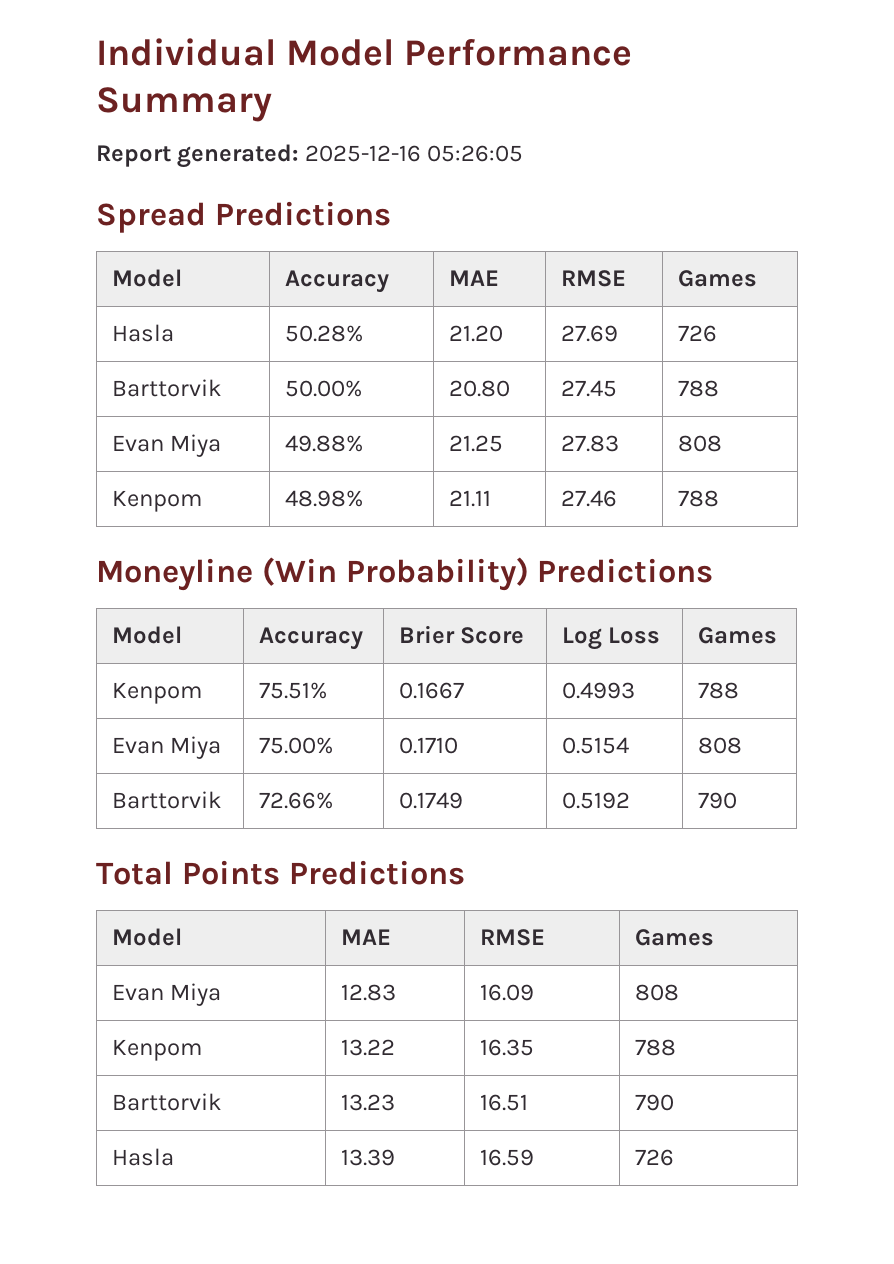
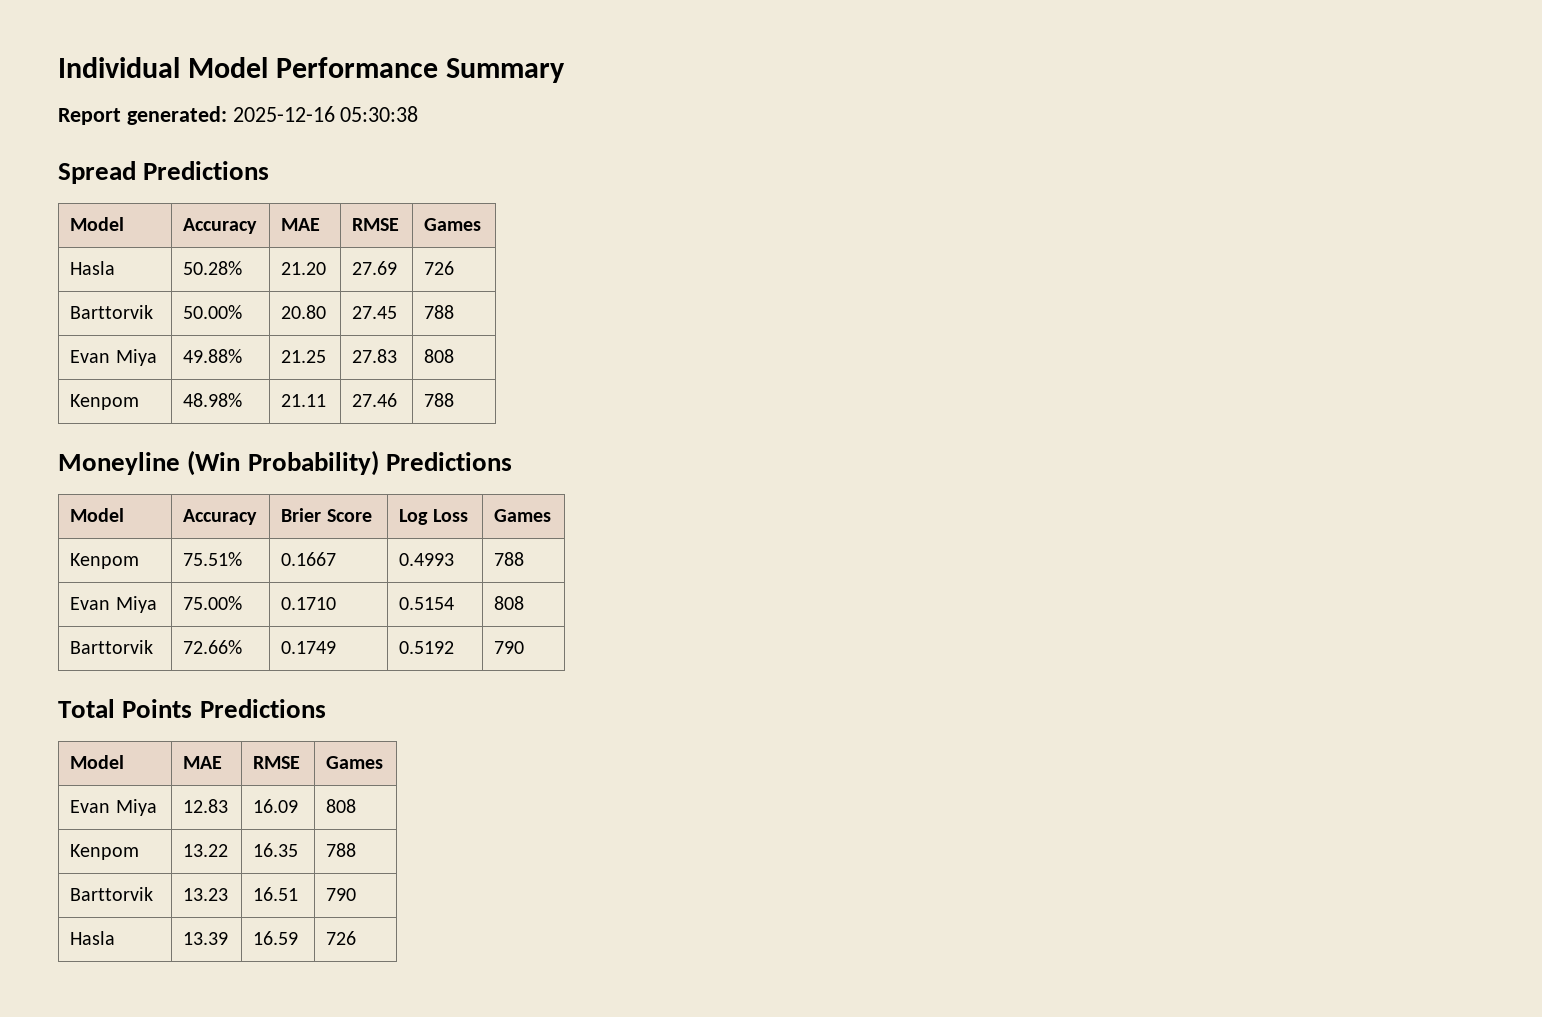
[427,145,524,162] 05:26:05 -> [340,106,419,122] 05:30:38

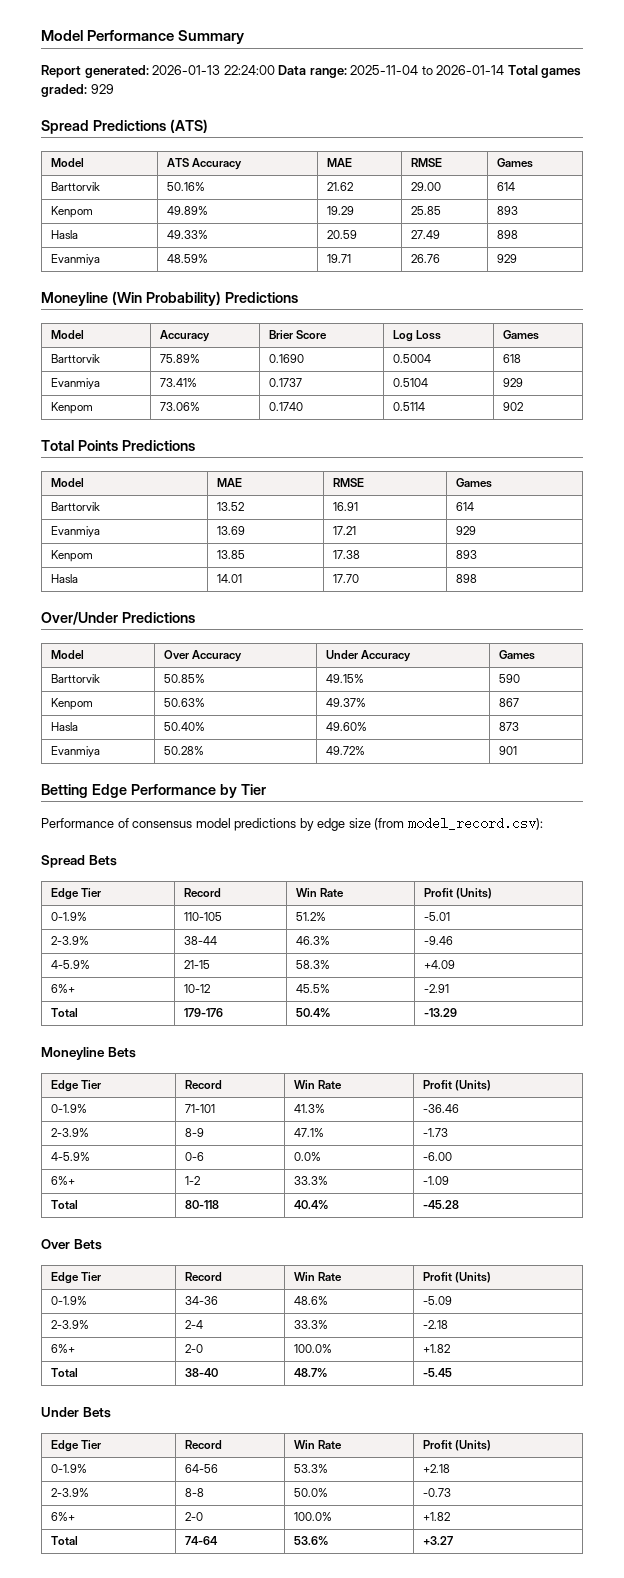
[58,57,180,78] Individual -> (41, 35) none
[232,106,419,122] 2025-12-16 05:30:38 -> [152,65,582,78] [41,84,114,97] 2026-01-13 22:24:00 Data range: 2025-11-04 to 2026-01-14 Total games graded: 929
[70,217,125,231] // Model | -> [169,119,208,133] [50,158,84,167] [166,158,189,167] (ATS) // Model | ATS
[70,261,116,275] [183,261,243,275] [281,262,327,275] [352,261,398,275] [424,261,455,275] [70,305,154,319] [183,305,243,319] [281,305,327,319] [352,306,398,319] [424,305,455,319] [70,349,157,366] [183,349,243,363] [281,350,327,363] [352,349,398,363] [424,349,455,363] [70,394,140,410] [183,393,243,407] [281,394,327,407] [352,393,398,407] [424,393,455,407] Hasla | 50.28% | 21.20 | 27.69 | 726 // Barttorvik | 50.00% | 20.80 | 27.45 | 788 // Evan Miya | 49.88% | 21.25 | 27.83 | 808 // Kenpom | 48.98% | 21.11 | 27.46 | 788 -> [50,182,100,191] [166,182,205,191] [326,182,353,191] [410,182,441,191] [496,182,515,191] [50,206,93,218] [166,206,208,215] [326,206,354,215] [410,206,441,215] [496,206,518,215] [50,230,78,239] [166,230,208,239] [326,230,357,239] [410,230,440,239] [496,230,518,239] [50,254,100,265] [166,254,208,263] [326,254,351,263] [410,254,440,263] [496,254,517,263] Barttorvik | 50.16% | 21.62 | 29.00 | 614 // Kenpom | 49.89% | 19.29 | 25.85 | 893 // Hasla | 49.33% | 20.59 | 27.49 | 898 // Evanmiya | 48.59% | 19.71 | 26.76 | 929
[70,553,140,569] [183,552,243,566] [281,552,337,566] [399,553,455,566] [494,552,525,566] [70,596,157,613] [183,596,243,610] [281,597,337,610] [399,597,455,610] [494,596,525,610] [70,640,154,654] [183,640,243,654] [281,641,337,654] [399,641,455,654] [494,641,525,654] Kenpom | 75.51% | 0.1667 | 0.4993 | 788 // Evan Miya | 75.00% | 0.1710 | 0.5154 | 808 // Barttorvik | 72.66% | 0.1749 | 0.5192 | 790 -> [50,354,100,363] [159,354,200,363] [268,354,304,363] [392,354,431,363] [502,354,521,363] [50,378,100,389] [159,378,197,387] [268,378,302,387] [392,378,428,387] [502,378,523,387] [50,402,93,414] [159,402,200,411] [268,402,303,411] [392,402,425,411] [502,402,523,411] Barttorvik | 75.89% | 0.1690 | 0.5004 | 618 // Evanmiya | 73.41% | 0.1737 | 0.5104 | 929 // Kenpom | 73.06% | 0.1740 | 0.5114 | 902
[70,799,157,816] [183,799,229,813] [253,799,299,813] [326,799,357,813] [70,844,140,860] [183,844,229,857] [253,843,299,857] [326,843,357,857] [70,887,154,901] [183,888,229,901] [253,887,299,901] [326,888,357,901] [70,931,116,945] [183,932,229,945] [253,931,299,945] [326,931,357,945] Evan Miya | 12.83 | 16.09 | 808 // Kenpom | 13.22 | 16.35 | 788 // Barttorvik | 13.23 | 16.51 | 790 // Hasla | 13.39 | 16.59 | 726 -> [50,502,100,511] [216,502,244,511] [332,502,358,511] [455,502,474,511] [50,526,100,537] [216,526,245,535] [332,526,356,535] [455,526,476,535] [50,550,93,562] [216,550,245,559] [332,550,360,559] [455,550,477,559] [50,574,78,583] [216,574,242,583] [332,574,359,583] [455,574,477,583] [41,612,195,625] [50,650,84,659] [163,650,242,662] [325,650,411,662] [498,650,535,660] [50,674,100,683] [163,674,205,683] [325,674,364,683] [498,674,520,683] [50,698,93,710] [163,698,205,707] [325,698,366,707] [498,698,519,707] [50,722,78,731] [163,722,205,731] [325,722,367,731] [498,722,519,731] [50,746,100,757] [163,746,204,755] [325,746,365,755] [498,746,517,755] [41,784,266,798] [41,817,543,831] [41,855,117,868] [50,888,101,900] [183,888,221,897] [295,888,344,897] [423,888,492,899] [50,912,87,921] [183,912,222,921] [295,912,326,921] [423,912,450,921] [50,936,89,945] [183,936,217,945] [295,936,330,945] [423,936,453,945] [50,960,90,969] [183,960,210,969] [295,960,330,969] [423,960,455,969] [50,984,75,993] [183,984,210,993] [295,984,330,993] [423,984,449,993] [50,1008,78,1017] [183,1008,223,1017] [295,1008,330,1017] [423,1008,457,1017] [41,1047,136,1060] [50,1080,101,1092] [184,1080,222,1089] [293,1080,342,1089] [422,1080,491,1091] [50,1104,87,1113] [184,1104,215,1113] [293,1104,325,1113] [422,1104,459,1113] [50,1128,89,1137] [184,1128,204,1137] [293,1128,324,1137] [422,1128,448,1137] [50,1152,90,1161] [184,1152,204,1161] [293,1152,321,1161] [422,1152,452,1161] [50,1176,75,1185] [184,1176,200,1185] [293,1176,328,1185] [422,1176,449,1185] [50,1200,78,1209] [184,1200,219,1209] [293,1200,328,1209] [422,1200,459,1209] [41,1239,102,1250] [50,1272,101,1284] [184,1272,222,1281] [293,1272,342,1281] [422,1272,491,1283] [50,1296,87,1305] [184,1296,218,1305] [293,1296,328,1305] [422,1296,452,1305] [50,1320,89,1329] [184,1320,203,1329] [293,1320,328,1329] [422,1320,448,1329] [50,1344,75,1353] [184,1344,203,1353] [293,1344,332,1353] [422,1344,450,1353] [50,1368,78,1377] [184,1368,218,1377] [293,1368,327,1377] [422,1368,452,1377] [41,1407,111,1418] [50,1440,101,1452] [184,1440,222,1449] [293,1440,342,1449] [422,1440,491,1451] [50,1464,87,1473] [184,1464,218,1473] [293,1464,328,1473] [422,1464,450,1473] [50,1488,89,1497] [184,1488,204,1497] [293,1488,328,1497] [422,1488,451,1497] [50,1512,75,1521] [184,1512,203,1521] [293,1512,332,1521] [422,1512,450,1521] [50,1536,78,1545] [184,1536,218,1545] [293,1536,328,1545] [422,1536,453,1545] Barttorvik | 13.52 | 16.91 | 614 // Evanmiya | 13.69 | 17.21 | 929 // Kenpom | 13.85 | 17.38 | 893 // Hasla | 14.01 | 17.70 | 898 // Over/Under Predictions // Model | Over Accuracy | Under Accuracy | Games // Barttorvik | 50.85% | 49.15% | 590 // Kenpom | 50.63% | 49.37% | 867 // Hasla | 50.40% | 49.60% | 873 // Evanmiya | 50.28% | 49.72% | 901 // Betting Edge Performance by Tier // Performance of consensus model predictions by edge size (from model_record.csv): // Spread Bets // Edge Tier | Record | Win Rate | Profit (Units) // 0-1.9% | 110-105 | 51.2% | -5.01 // 2-3.9% | 38-44 | 46.3% | -9.46 // 4-5.9% | 21-15 | 58.3% | +4.09 // 6%+ | 10-12 | 45.5% | -2.91 // Total | 179-176 | 50.4% | -13.29 // Moneyline Bets // Edge Tier | Record | Win Rate | Profit (Units) // 0-1.9% | 71-101 | 41.3% | -36.46 // 2-3.9% | 8-9 | 47.1% | -1.73 // 4-5.9% | 0-6 | 0.0% | -6.00 // 6%+ | 1-2 | 33.3% | -1.09 // Total | 80-118 | 40.4% | -45.28 // Over Bets // Edge Tier | Record | Win Rate | Profit (Units) // 0-1.9% | 34-36 | 48.6% | -5.09 // 2-3.9% | 2-4 | 33.3% | -2.18 // 6%+ | 2-0 | 100.0% | +1.82 // Total | 38-40 | 48.7% | -5.45 // Under Bets // Edge Tier | Record | Win Rate | Profit (Units) // 0-1.9% | 64-56 | 53.3% | +2.18 // 2-3.9% | 8-8 | 50.0% | -0.73 // 6%+ | 2-0 | 100.0% | +1.82 // Total | 74-64 | 53.6% | +3.27

